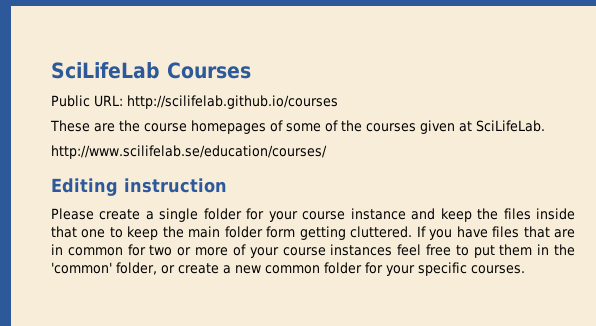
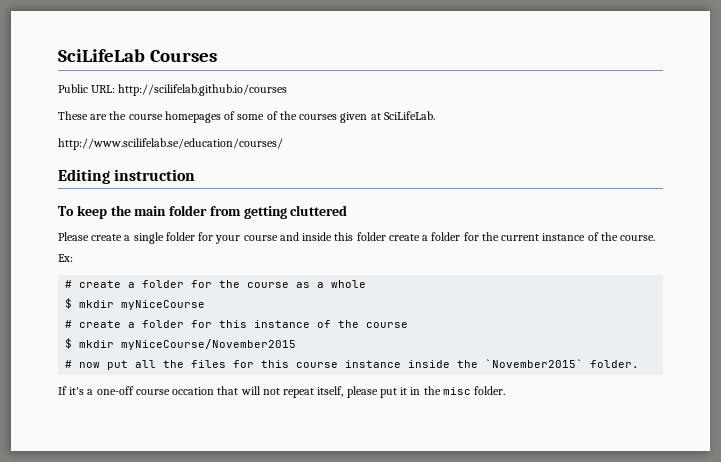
(227, 185) none -> [58,205,348,219] // To keep the main folder from getting cluttered
[350,208,575,222] [51,226,575,240] [51,244,575,258] [51,262,525,276] instance and keep the files inside that one to keep the main folder form getting cluttered. If you have files that are in common for two or more of your course instances feel free to put them in the 'common' folder, or create a new common folder for your specific courses. -> [279,232,656,241] [58,254,73,262] [65,280,367,288] [65,298,206,310] [65,320,409,328] [65,338,297,350] [65,359,640,370] [58,386,506,398] and inside this folder create a folder for the current instance of the course. Ex: // # create a folder for the course as a whole // $ mkdir myNiceCourse // # create a folder for this instance of the course // $ mkdir myNiceCourse/November2015 // # now put all the files for this course instance inside the `November2015` folder. // If it's a one-off course occation that will not repeat itself, please put it in the misc folder.

